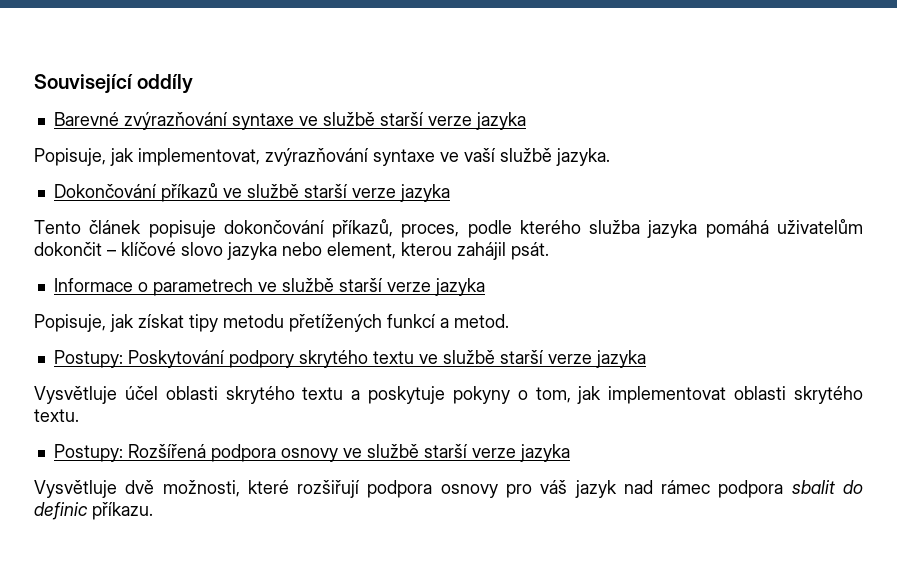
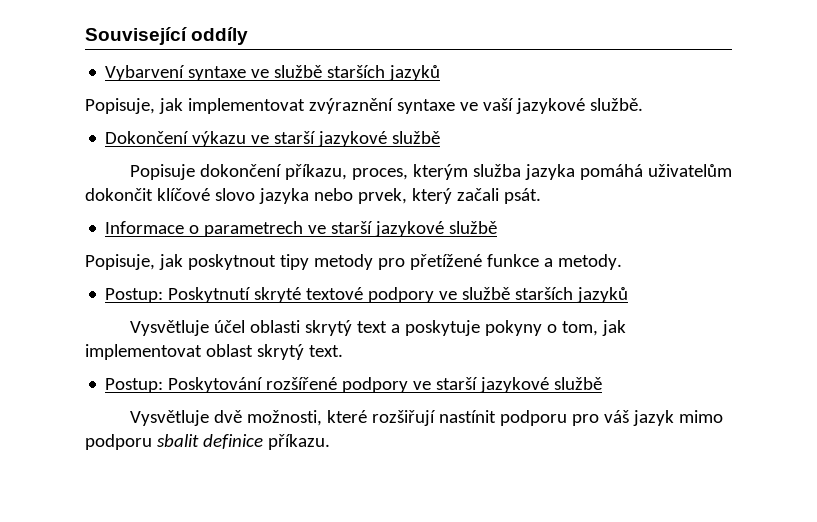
[53,112,228,130] Barevné zvýrazňování -> [105,65,186,81] Vybarvení
[379,112,526,130] [34,148,369,166] starší verze jazyka // Popisuje, jak implementovat, zvýrazňování -> [327,65,441,81] [85,98,394,114] starších jazyků // Popisuje, jak implementovat zvýraznění
[500,148,610,166] [53,183,450,202] [34,219,581,238] službě jazyka. // Dokončování příkazů ve službě starší verze jazyka // Tento článek popisuje dokončování příkazů, proces, podle kterého -> [515,98,643,114] [105,131,441,147] [129,164,468,180] jazykové službě. // Dokončení výkazu ve starší jazykové službě // Popisuje dokončení příkazu, proces, kterým
[107,250,116,256] – -> (153, 194) none
[327,242,506,260] element, kterou zahájil -> [357,188,499,204] prvek, který začali
[281,278,485,296] [34,314,509,332] [53,350,646,368] službě starší verze jazyka // Popisuje, jak získat tipy metodu přetížených funkcí a metod. // Postupy: Poskytování podpory skrytého textu ve službě starší verze jazyka -> [331,221,498,237] [85,254,622,270] [105,287,629,303] starší jazykové službě // Popisuje, jak poskytnout tipy metody pro přetížené funkce a metody. // Postup: Poskytnutí skryté textové podpory ve službě starších jazyků
[225,386,344,404] skrytého textu -> [304,320,387,336] skrytý text
[734,386,863,404] [34,409,79,422] [53,444,570,462] oblasti skrytého textu. // Postupy: Rozšířená podpora osnovy ve službě starší verze jazyka -> [205,344,343,360] [105,377,603,393] oblast skrytý text. // Postup: Poskytování rozšířené podpory ve starší jazykové službě
[367,480,498,498] podpora osnovy -> [438,410,567,426] nastínit podporu
[623,480,864,498] [34,502,88,520] nad rámec podpora sbalit do definic -> [678,410,723,423] [85,434,263,450] mimo podporu sbalit definice

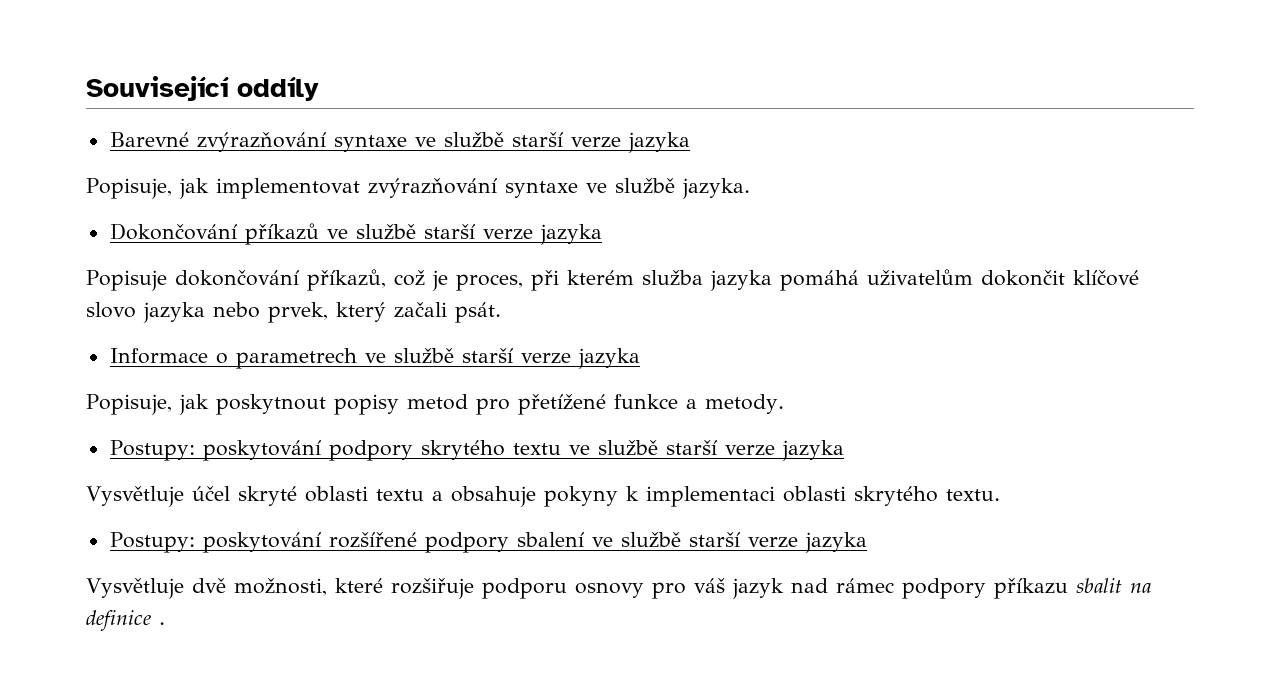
[105,65,441,81] Vybarvení syntaxe ve službě starších jazyků -> [109,132,690,153] Barevné zvýrazňování syntaxe ve službě starší verze jazyka
[308,98,643,114] [105,131,441,147] [129,164,468,180] zvýraznění syntaxe ve vaší jazykové službě. // Dokončení výkazu ve starší jazykové službě // Popisuje dokončení příkazu, proces, kterým -> [367,178,750,199] [109,223,602,245] [86,269,634,291] zvýrazňování syntaxe ve službě jazyka. // Dokončování příkazů ve službě starší verze jazyka // Popisuje dokončování příkazů, což je proces, při kterém
[331,221,498,237] starší jazykové službě -> [393,348,640,369] službě starší verze jazyka
[279,254,373,270] tipy metody -> [333,394,468,415] popisy metod
[105,287,629,303] [129,320,626,336] [85,344,343,360] [105,377,603,393] [129,410,723,426] [85,434,330,450] Postup: Poskytnutí skryté textové podpory ve službě starších jazyků // Vysvětluje účel oblasti skrytý text a poskytuje pokyny o tom, jak implementovat oblast skrytý text. // Postup: Poskytování rozšířené podpory ve starší jazykové službě // Vysvětluje dvě možnosti, které rozšiřují nastínit podporu pro váš jazyk mimo podporu sbalit definice příkazu. -> [109,440,844,461] [86,486,1000,507] [109,532,867,553] [86,578,1151,599] [86,610,165,631] Postupy: poskytování podpory skrytého textu ve službě starší verze jazyka // Vysvětluje účel skryté oblasti textu a obsahuje pokyny k implementaci oblasti skrytého textu. // Postupy: poskytování rozšířené podpory sbalení ve službě starší verze jazyka // Vysvětluje dvě možnosti, které rozšiřuje podporu osnovy pro váš jazyk nad rámec podpory příkazu sbalit na definice .

